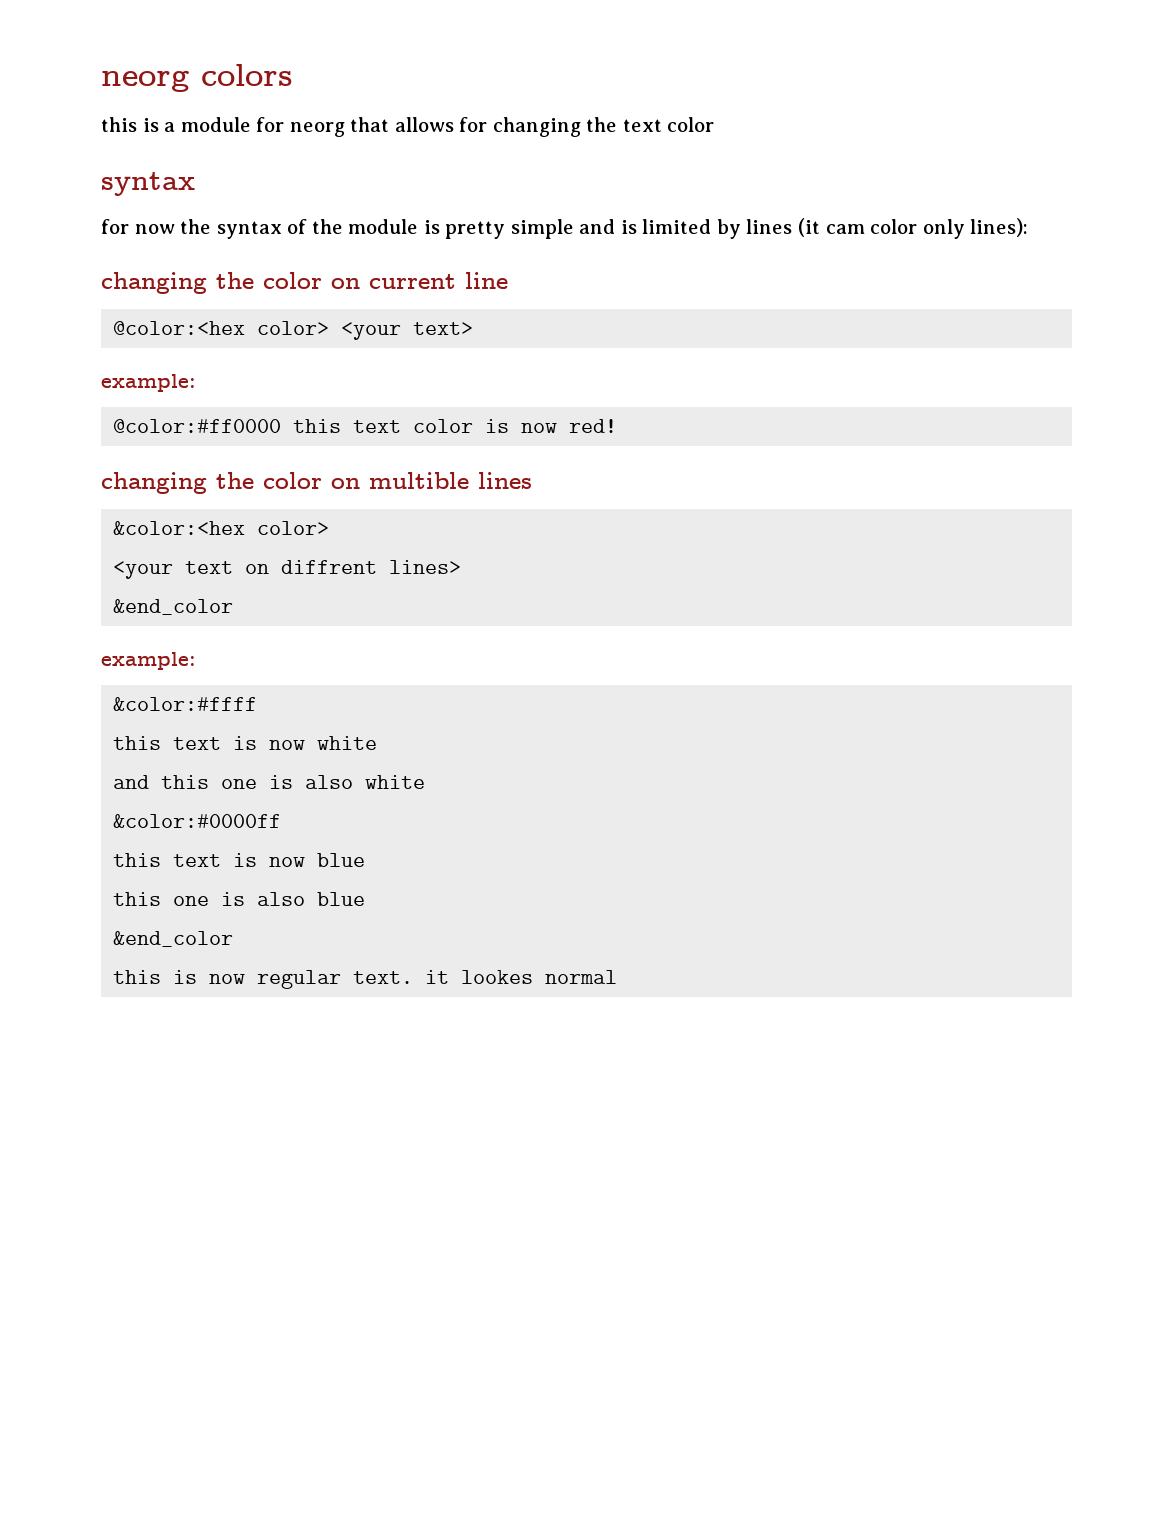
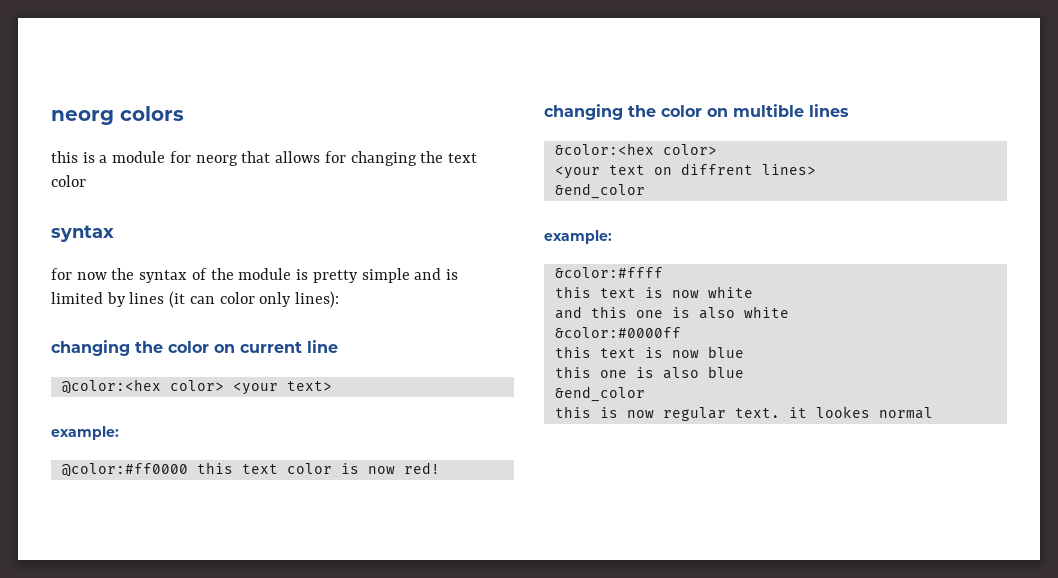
[825,224,865,234] cam -> [189,296,215,304] can

